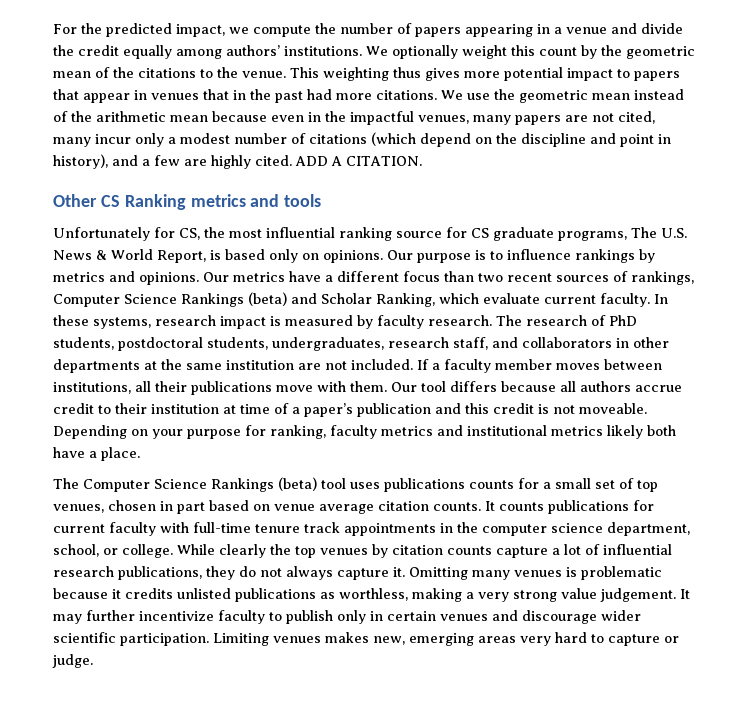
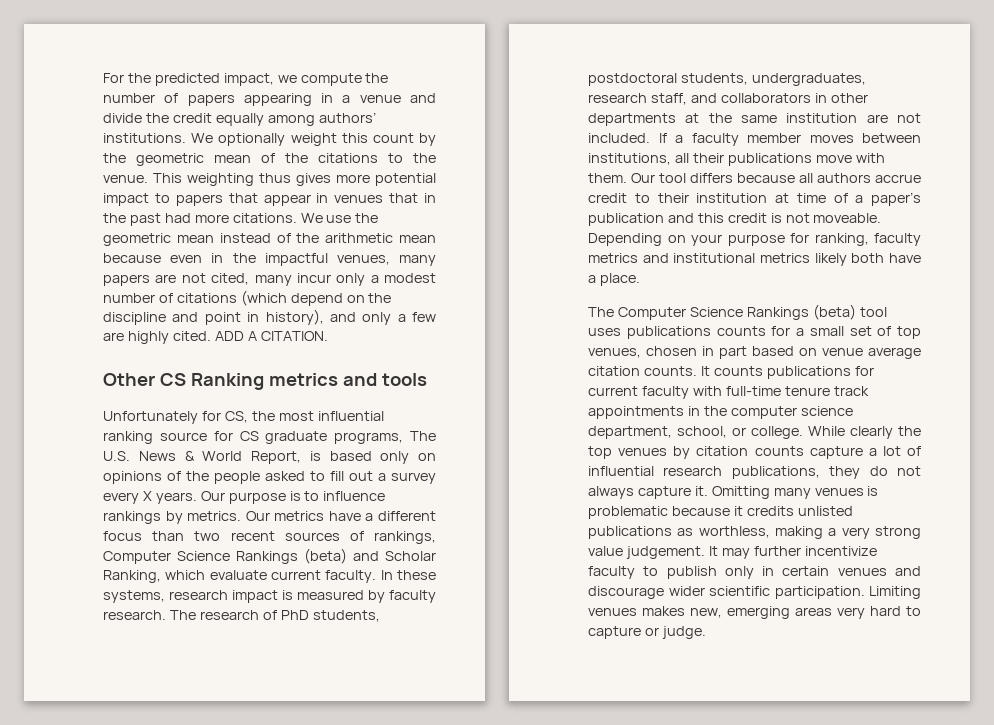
(138, 160) none -> [362,312,392,325] only
[323,250,383,263] opinions. -> [103,471,436,484] [103,491,197,504] opinions of the people asked to fill out a survey every X years.
[53,271,199,285] metrics and opinions. -> [187,511,242,521] metrics.

